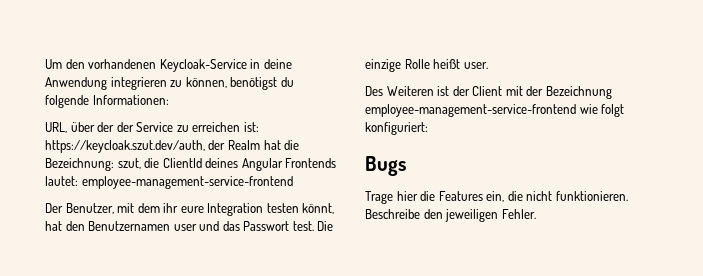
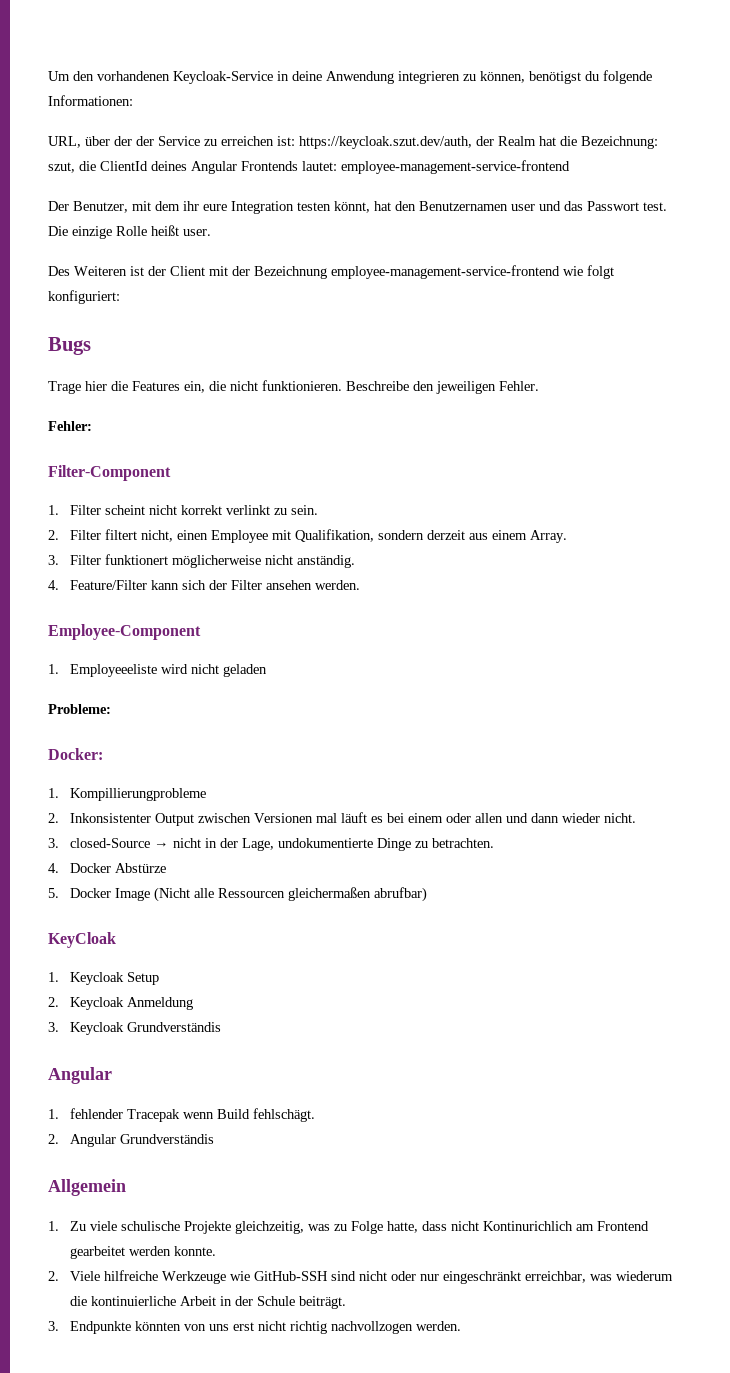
(536, 214) none -> [48,421,92,431] [48,465,171,481] [48,505,318,515] [48,529,567,543] [48,554,355,568] [48,580,360,590] [48,624,201,640] [48,664,267,677] [48,704,111,714] [48,748,103,760] [48,788,206,801] [48,812,636,826] [48,838,494,851] [48,863,166,873] [48,887,427,902] [48,932,116,948] [48,972,159,985] [48,997,193,1010] [48,1022,221,1035] [48,1067,112,1084] [48,1108,315,1122] [48,1134,214,1147] [48,1179,126,1196] [48,1221,649,1234] [69,1246,216,1259] [48,1270,673,1284] [69,1296,346,1309] [48,1321,461,1334] // Fehler: // Filter-Component // 1. Filter scheint nicht korrekt verlinkt zu sein. // 2. Filter filtert nicht, einen Employee mit Qualifikation, sondern derzeit aus einem Array. // 3. Filter funktionert möglicherweise nicht anständig. // 4. Feature/Filter kann sich der Filter ansehen werden. // Employee-Component // 1. Employeeeliste wird nicht geladen // Probleme: // Docker: // 1. Kompillierungprobleme // 2. Inkonsistenter Output zwischen Versionen mal läuft es bei einem oder allen und dann wieder nicht. // 3. closed-Source → nicht in der Lage, undokumentierte Dinge zu betrachten. // 4. Docker Abstürze // 5. Docker Image (Nicht alle Ressourcen gleichermaßen abrufbar) // KeyCloak // 1. Keycloak Setup // 2. Keycloak Anmeldung // 3. Keycloak Grundverständis // Angular // 1. fehlender Tracepak wenn Build fehlschägt. // 2. Angular Grundverständis // Allgemein // 1. Zu viele schulische Projekte gleichzeitig, was zu Folge hatte, dass nicht Kontinurichlich am Frontend gearbeitet werden konnte. // 2. Viele hilfreiche Werkzeuge wie GitHub-SSH sind nicht oder nur eingeschränkt erreichbar, was wiederum die kontinuierliche Arbeit in der Schule beiträgt. // 3. Endpunkte könnten von uns erst nicht richtig nachvollzogen werden.

